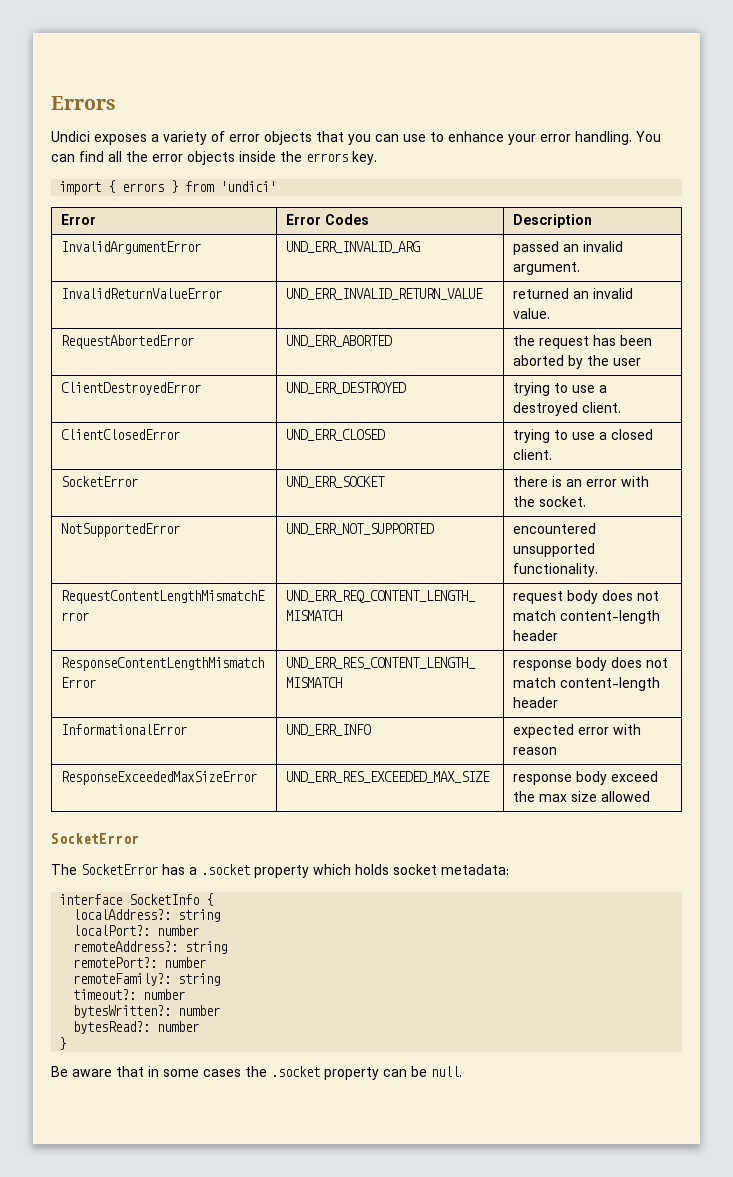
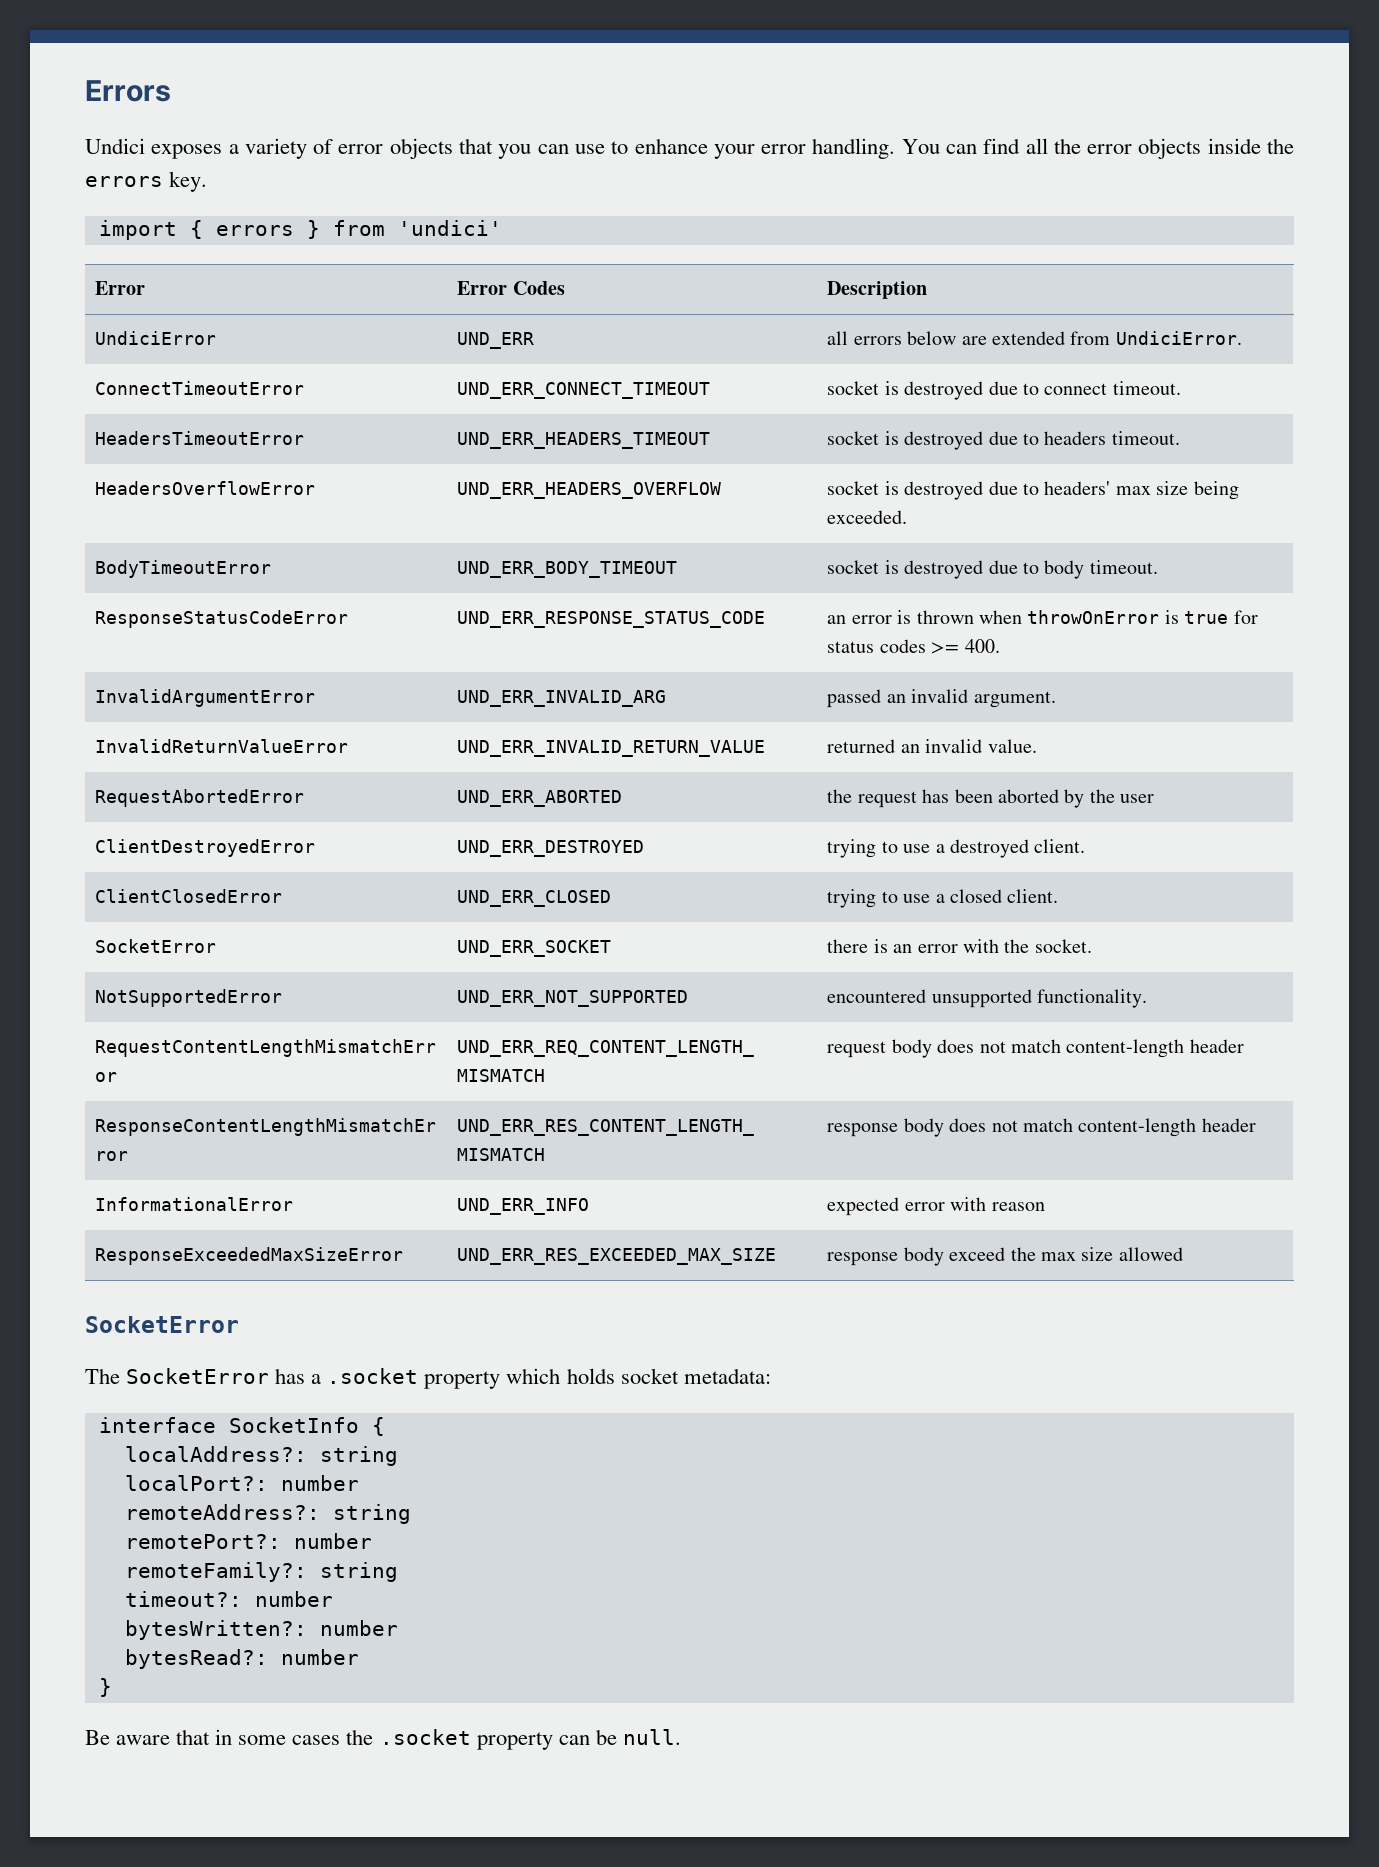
(592, 221) none -> [95,331,217,345] [457,332,535,349] [827,331,1242,345] [95,381,305,395] [457,382,711,399] [827,381,1181,400] [95,431,305,445] [457,432,711,449] [827,431,1180,450] [95,481,316,495] [457,482,722,499] [827,481,1239,500] [827,510,908,524] [95,560,272,578] [457,561,678,578] [827,560,1158,579] [95,610,349,628] [457,611,766,628] [827,610,1258,624] [827,639,1000,654] // UndiciError | UND_ERR | all errors below are extended from UndiciError. // ConnectTimeoutError | UND_ERR_CONNECT_TIMEOUT | socket is destroyed due to connect timeout. // HeadersTimeoutError | UND_ERR_HEADERS_TIMEOUT | socket is destroyed due to headers timeout. // HeadersOverflowError | UND_ERR_HEADERS_OVERFLOW | socket is destroyed due to headers' max size being exceeded. // BodyTimeoutError | UND_ERR_BODY_TIMEOUT | socket is destroyed due to body timeout. // ResponseStatusCodeError | UND_ERR_RESPONSE_STATUS_CODE | an error is thrown when throwOnError is true for status codes >= 400.

